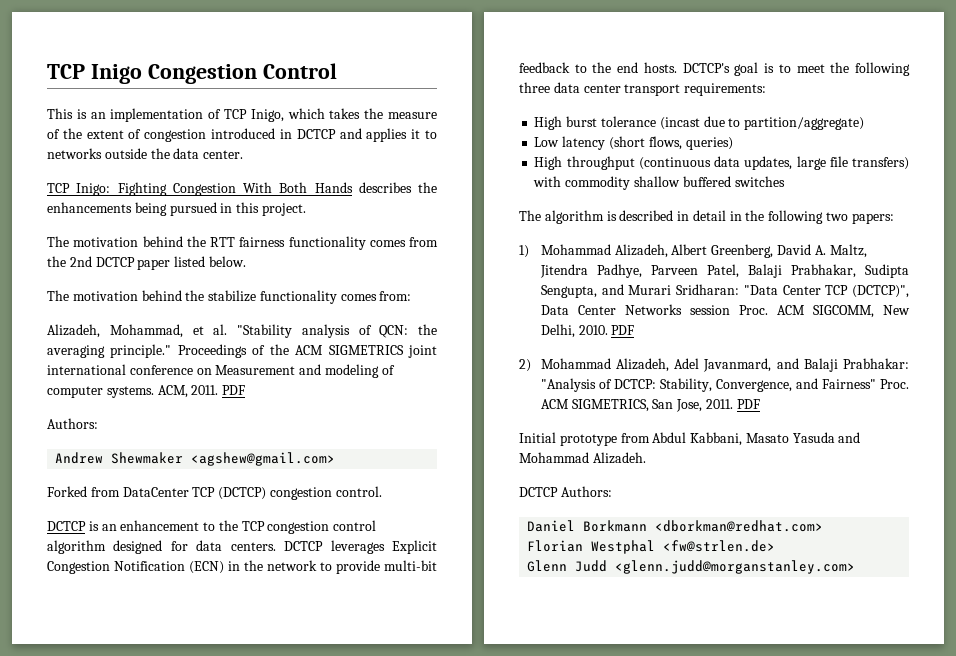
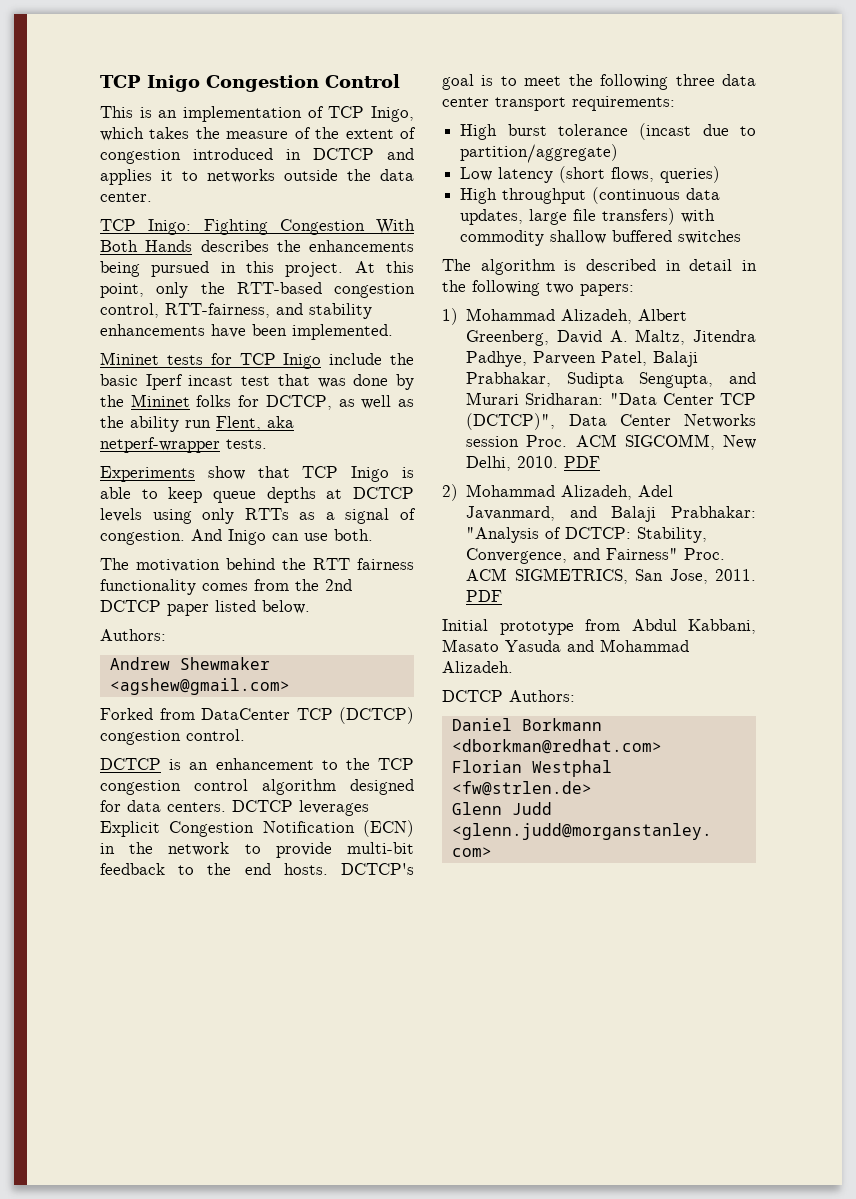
(306, 209) none -> [354,261,414,273] [100,282,415,298] [100,303,372,319] [100,324,393,340] [100,352,414,369] [100,374,415,390] [100,394,415,410] [100,416,294,432] [100,437,267,453] [100,466,415,482] [100,487,414,503] [100,508,416,524] [100,529,373,545] At this point, only the RTT-based congestion control, RTT-fairness, and stability enhancements have been implemented. // Mininet tests for TCP Inigo include the basic Iperf incast test that was done by the Mininet folks for DCTCP, as well as the ability run Flent, aka netperf-wrapper tests. // Experiments show that TCP Inigo is able to keep queue depths at DCTCP levels using only RTTs as a signal of congestion. And Inigo can use both.
[47,290,412,304] [47,324,437,338] [47,344,437,358] [47,364,395,378] [47,385,246,398] // The motivation behind the stabilize functionality comes from: // Alizadeh, Mohammad, et al. "Stability analysis of QCN: the averaging principle." Proceedings of the ACM SIGMETRICS joint international conference on Measurement and modeling of computer systems. ACM, 2011. PDF -> (310, 607) none

